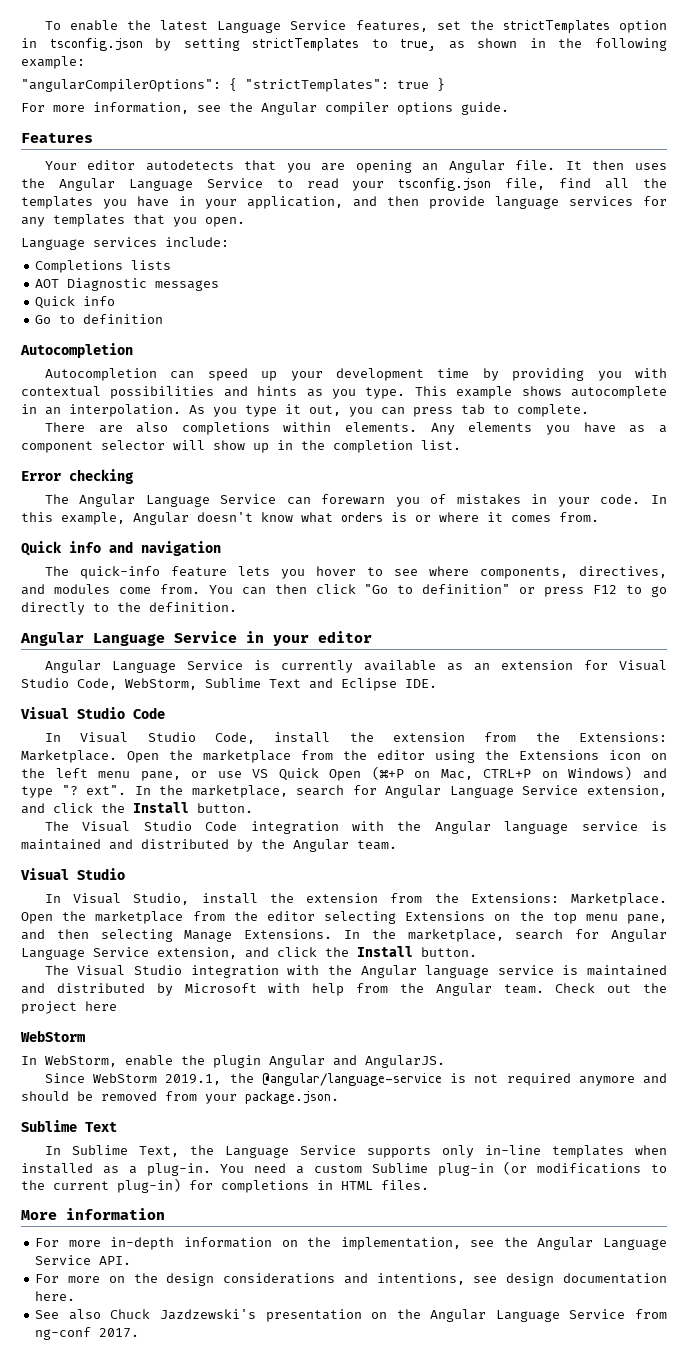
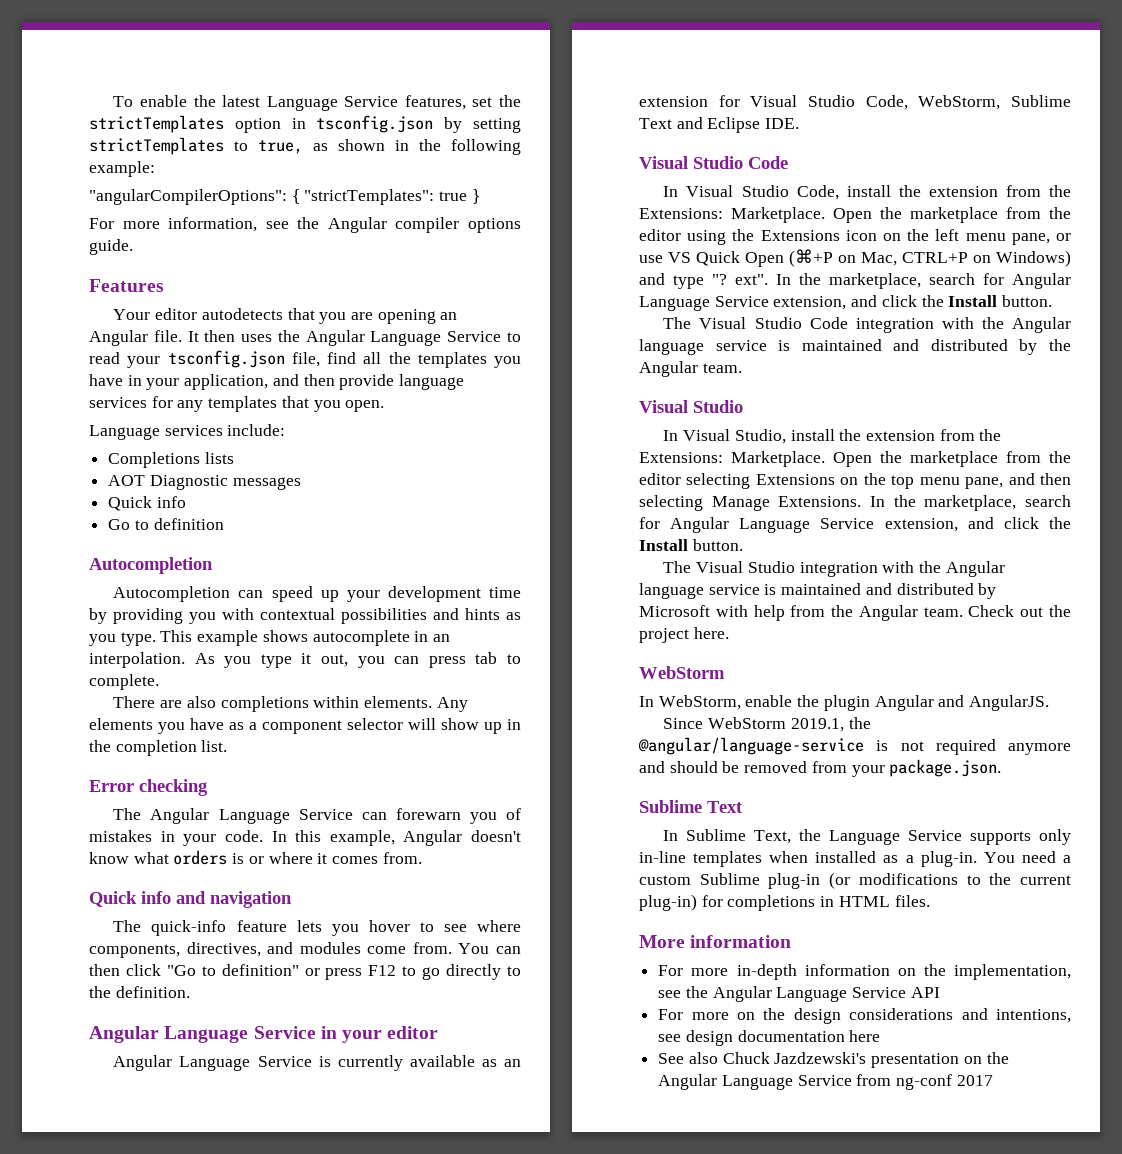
[85,1001,117,1011] here -> [693,627,729,639] here.
[99,1256,132,1265] API. -> [910,987,940,998] API
[35,1291,76,1301] here. -> [849,1030,881,1042] here
[99,1328,140,1338] 2017. -> [956,1075,993,1086] 2017

